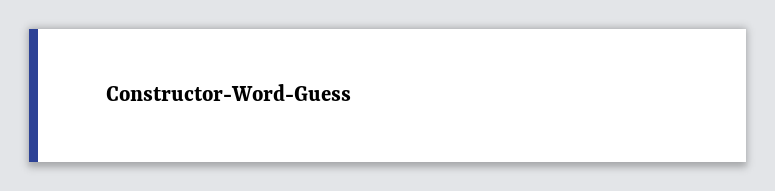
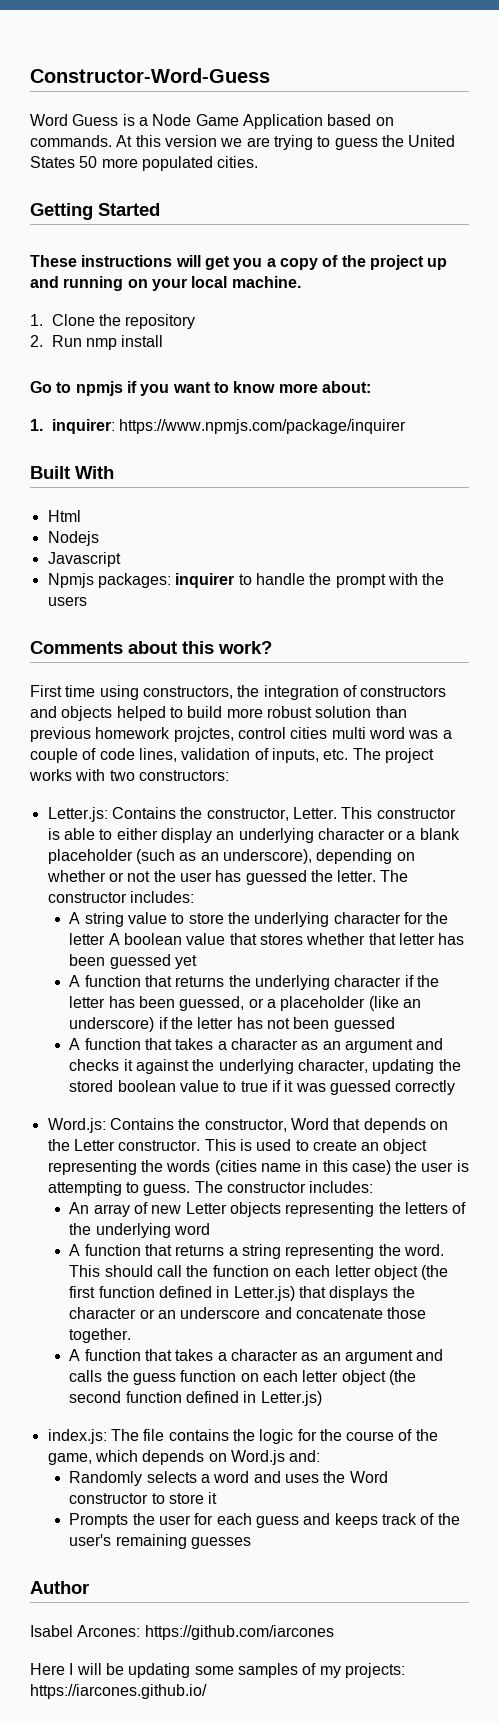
(351, 92) none -> [30,114,394,129] [30,135,456,150] [30,156,259,171] [30,203,160,220] [30,255,448,270] [30,276,301,291] [30,314,196,329] [30,335,164,350] [30,381,371,396] [30,419,407,434] [30,466,114,479] [47,510,81,522] [47,531,99,546] [47,552,121,567] [47,573,445,588] [47,596,87,606] [30,641,272,654] [30,685,447,700] [30,706,407,721] [30,727,452,742] [30,748,434,763] [29,769,229,781] [47,807,456,822] [47,828,460,843] [47,849,415,864] [46,870,409,885] [47,891,194,903] [69,912,449,927] [69,933,465,945] [69,954,198,969] [69,975,439,990] [69,996,421,1011] [69,1017,395,1032] [69,1038,444,1053] [69,1059,461,1074] [69,1080,456,1095] [47,1118,448,1133] [47,1139,428,1154] [47,1160,469,1175] [47,1181,374,1196] [69,1202,467,1217] [69,1223,211,1238] [69,1244,444,1259] [69,1265,449,1280] [69,1286,415,1301] [69,1307,427,1319] [69,1328,132,1343] [69,1349,444,1364] [69,1370,416,1385] [69,1391,322,1406] [47,1429,438,1444] [47,1450,321,1465] [69,1471,388,1486] [69,1492,218,1504] [69,1513,460,1528] [69,1534,252,1549] [30,1581,89,1594] [30,1625,334,1640] [30,1663,405,1678] [30,1684,207,1699] // Word Guess is a Node Game Application based on commands. At this version we are trying to guess the United States 50 more populated cities. // Getting Started // These instructions will get you a copy of the project up and running on your local machine. // 1. Clone the repository // 2. Run nmp install // Go to npmjs if you want to know more about: // 1. inquirer: https://www.npmjs.com/package/inquirer // Built With // Html // Nodejs // Javascript // Npmjs packages: inquirer to handle the prompt with the users // Comments about this work? // First time using constructors, the integration of constructors and objects helped to build more robust solution than previous homework projctes, control cities multi word was a couple of code lines, validation of inputs, etc. The project works with two constructors: // Letter.js: Contains the constructor, Letter. This constructor is able to either display an underlying character or a blank placeholder (such as an underscore), depending on whether or not the user has guessed the letter. The constructor includes: // A string value to store the underlying character for the letter A boolean value that stores whether that letter has been guessed yet // A function that returns the underlying character if the letter has been guessed, or a placeholder (like an underscore) if the letter has not been guessed // A function that takes a character as an argument and checks it against the underlying character, updating the stored boolean value to true if it was guessed correctly // Word.js: Contains the constructor, Word that depends on the Letter constructor. This is used to create an object representing the words (cities name in this case) the user is attempting to guess. The constructor includes: // An array of new Letter objects representing the letters of the underlying word // A function that returns a string representing the word. This should call the function on each letter object (the first function defined in Letter.js) that displays the character or an underscore and concatenate those together. // A function that takes a character as an argument and calls the guess function on each letter object (the second function defined in Letter.js) // index.js: The file contains the logic for the course of the game, which depends on Word.js and: // Randomly selects a word and uses the Word constructor to store it // Prompts the user for each guess and keeps track of the user's remaining guesses // Author // Isabel Arcones: https://github.com/iarcones // Here I will be updating some samples of my projects: https://iarcones.github.io/

